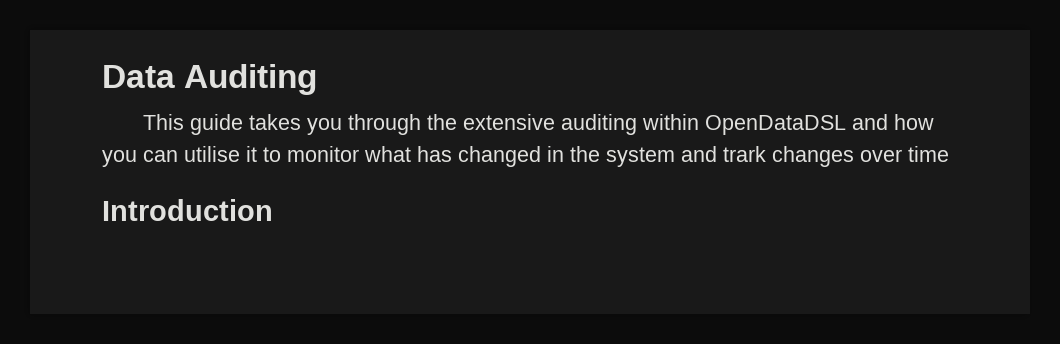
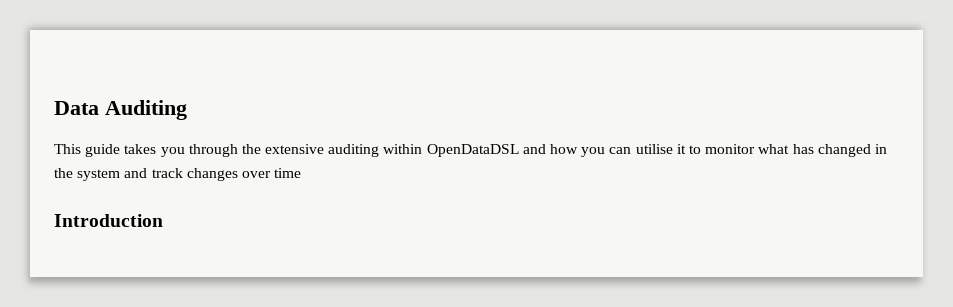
[723,146,766,162] trark -> [151,168,183,178] track

